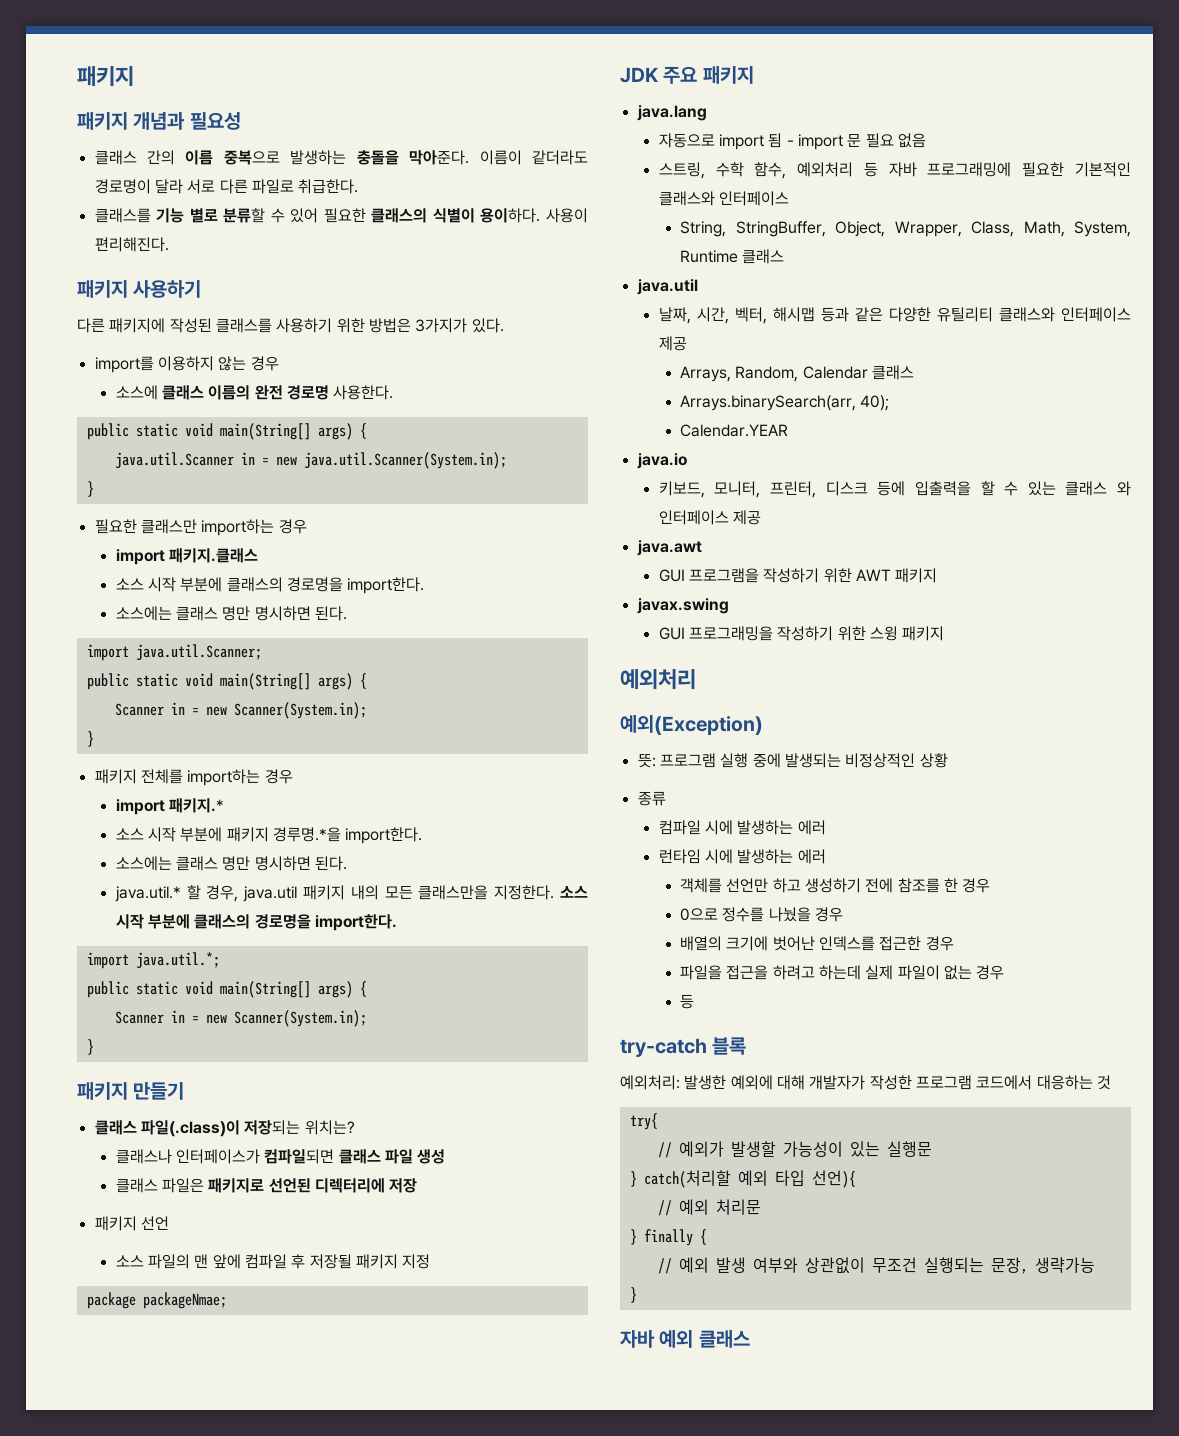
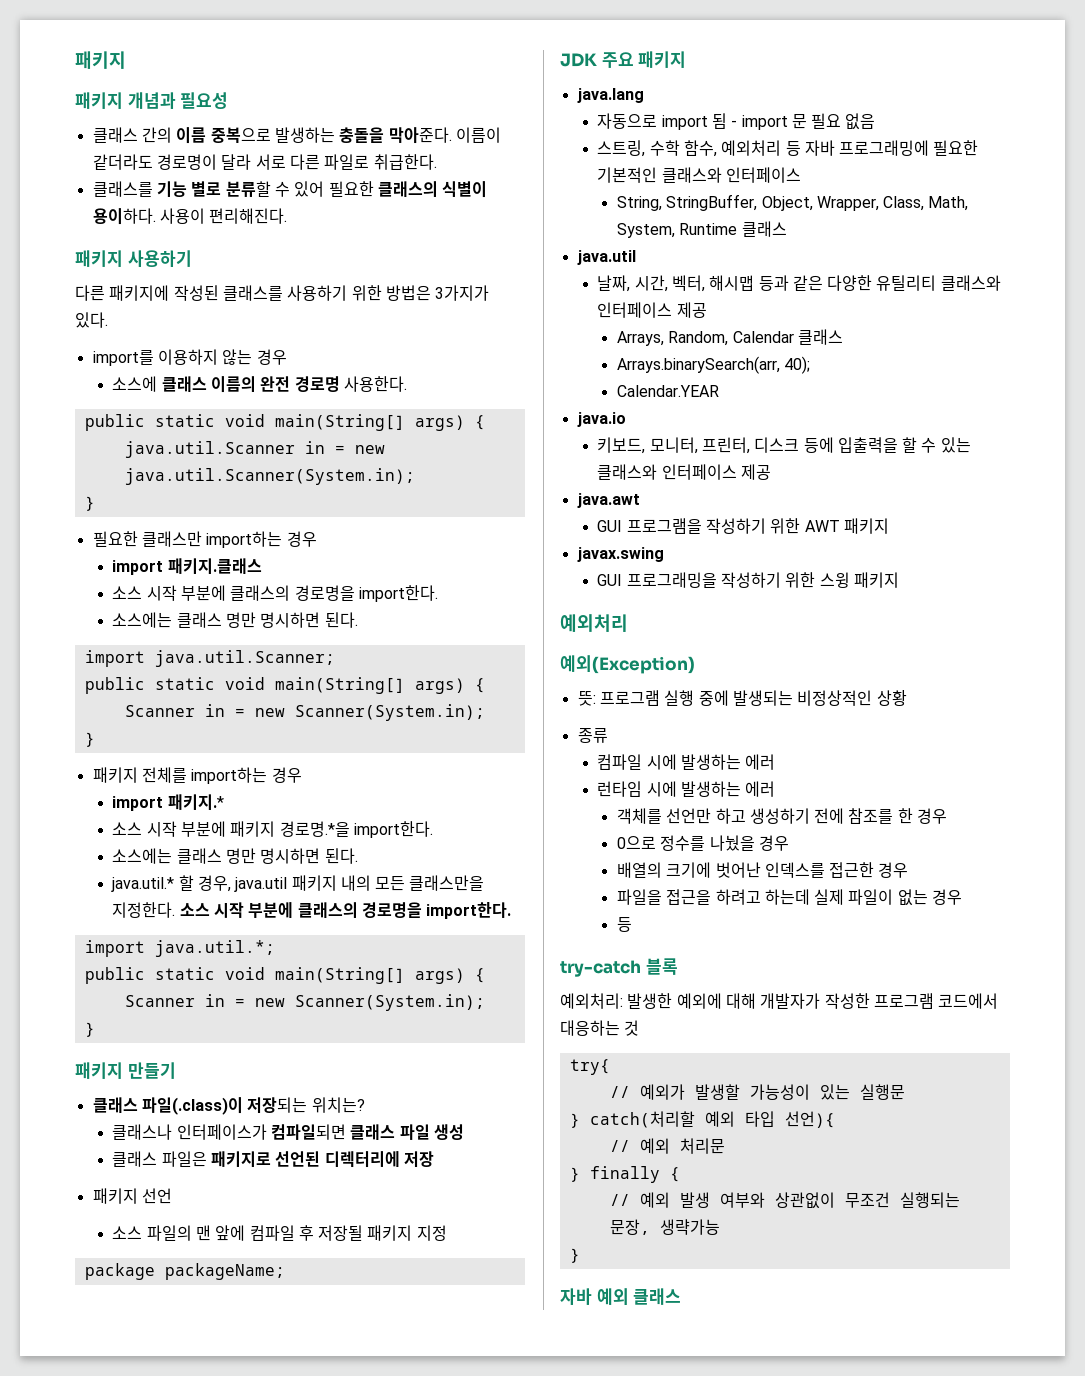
[273,827,342,842] 경루명.*을 -> [279,821,350,837] 경로명.*을
[142,1292,227,1309] packageNmae; -> [164,1263,285,1280] packageName;
[1065,481,1131,496] 클래스 와 -> [597,464,658,480] 클래스와

